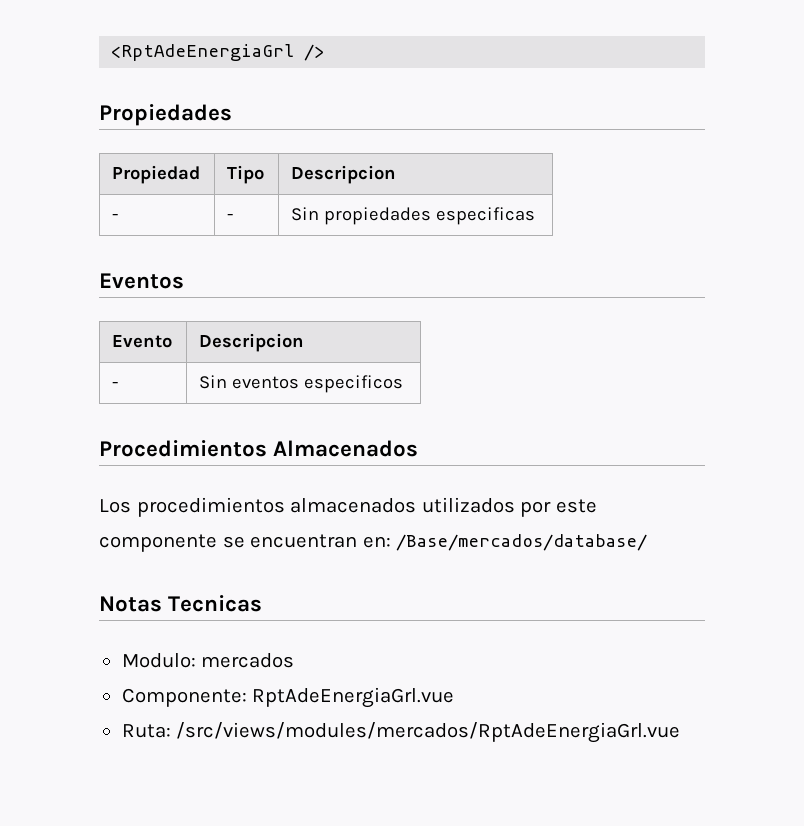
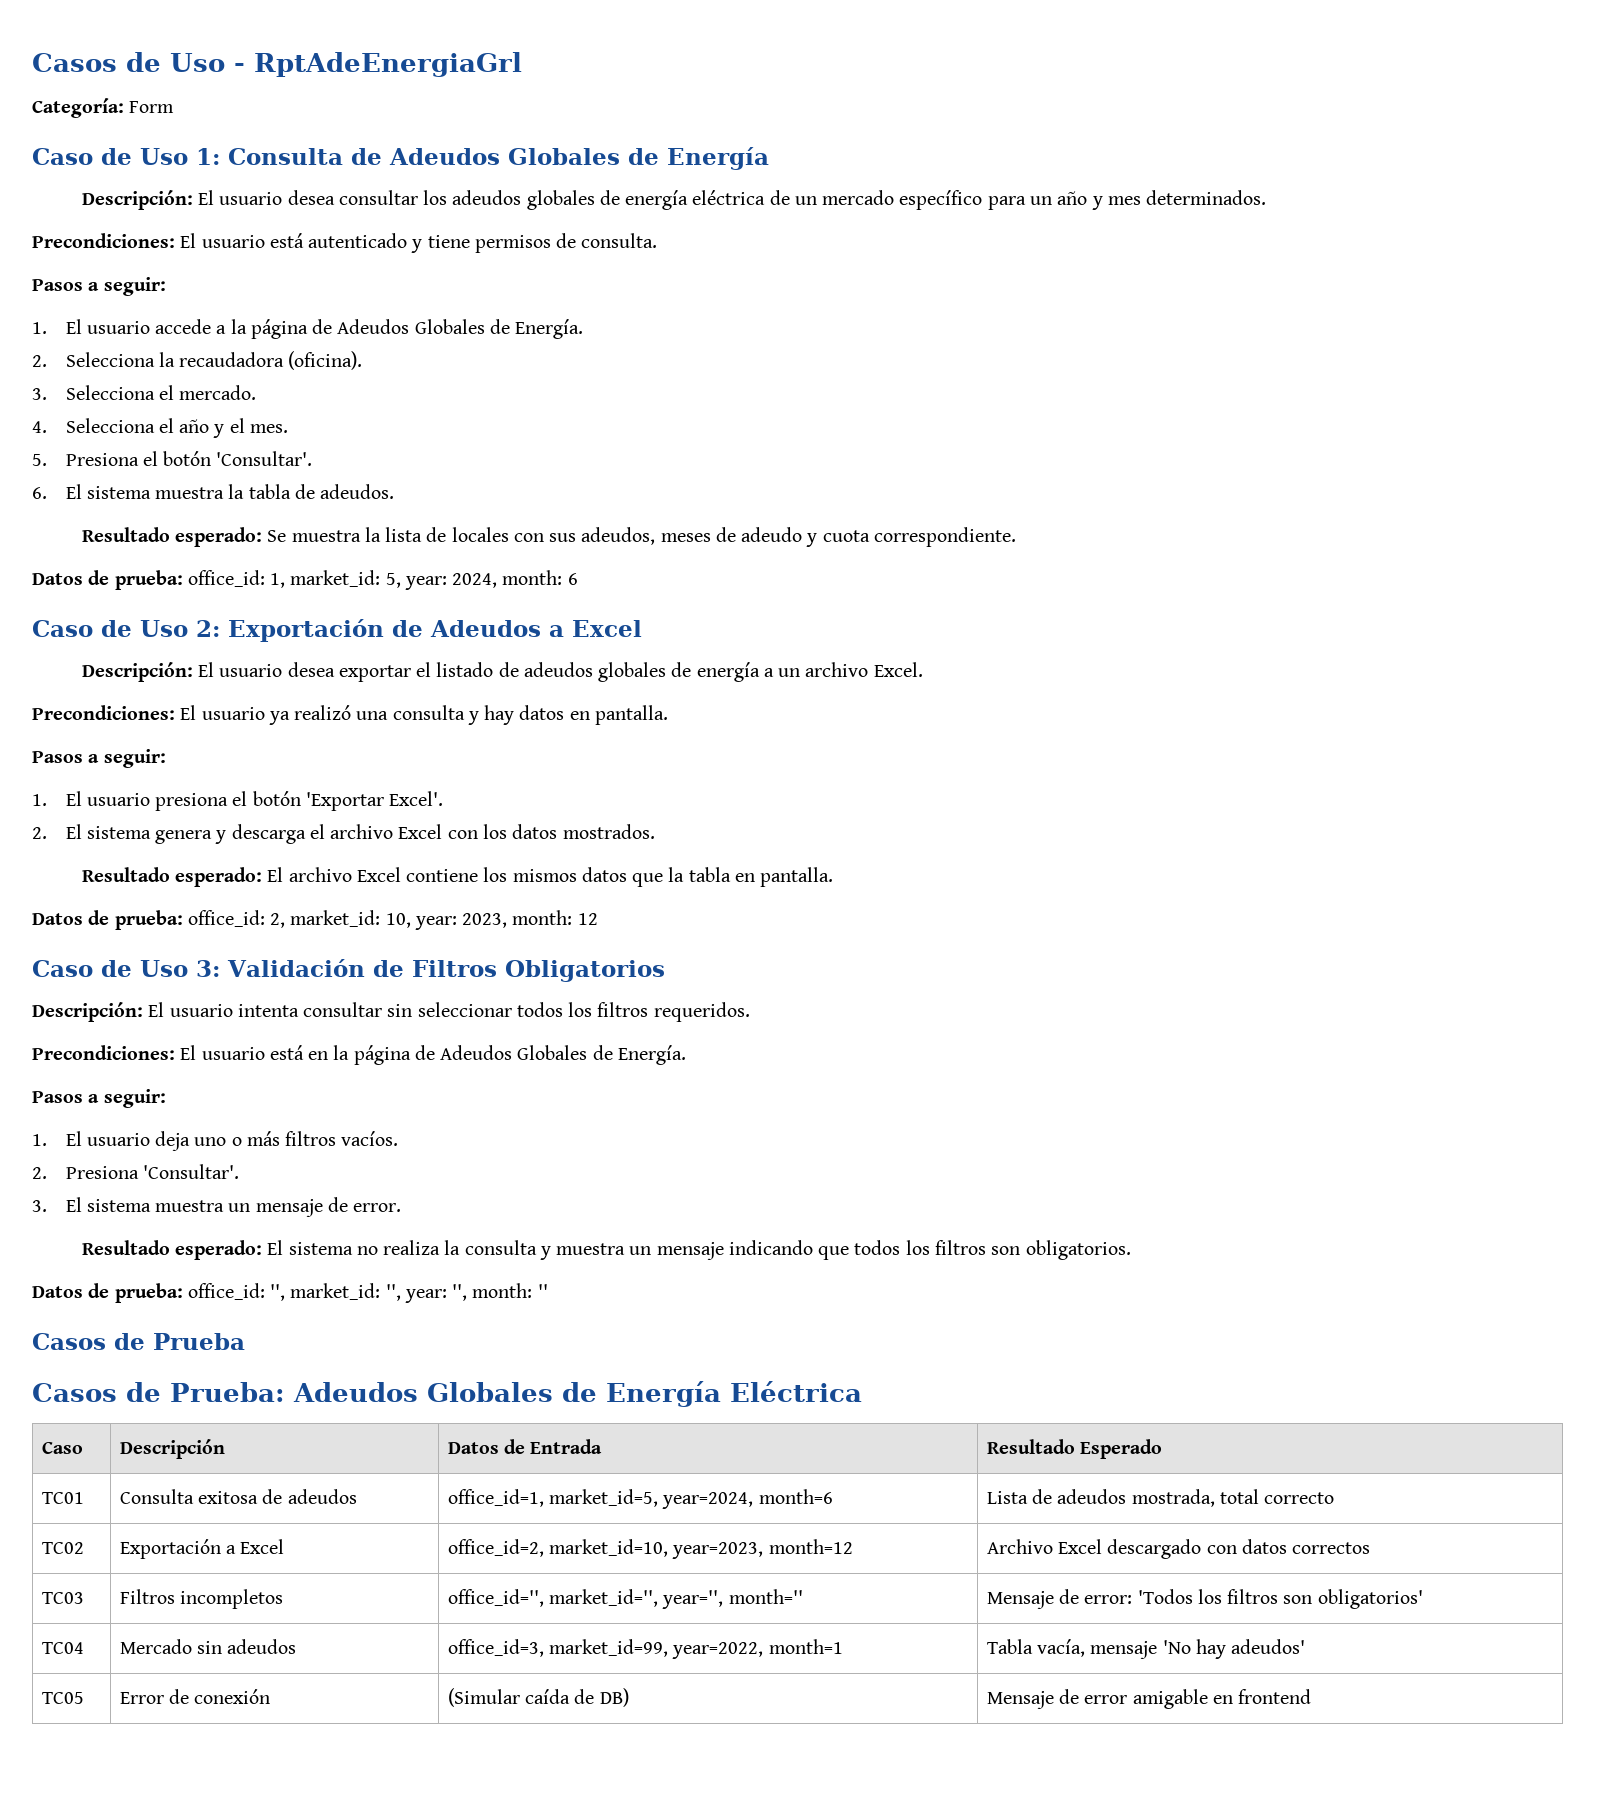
[111,44,325,61] [99,104,232,126] [112,165,201,184] [227,165,265,184] [291,165,397,184] [112,214,119,220] [227,214,234,220] [291,207,536,225] [99,273,184,289] [112,335,173,348] [199,333,305,352] [112,382,119,388] [199,375,404,393] [99,440,419,457] [99,497,597,517] [99,534,648,552] [99,595,263,612] [121,653,295,668] [121,687,455,708] [121,722,681,743] <RptAdeEnergiaGrl /> // Propiedades // Propiedad | Tipo | Descripcion // - | - | Sin propiedades especificas // Eventos // Evento | Descripcion // - | Sin eventos especificos // Procedimientos Almacenados // Los procedimientos almacenados utilizados por este componente se encuentran en: /Base/mercados/database/ // Notas Tecnicas // Modulo: mercados // Componente: RptAdeEnergiaGrl.vue // Ruta: /src/views/modules/mercados/RptAdeEnergiaGrl.vue -> [32,52,522,77] [32,98,175,118] [32,147,769,170] [81,190,1267,210] [32,233,658,253] [32,277,166,296] [32,319,584,339] [32,351,363,370] [32,385,257,400] [32,418,288,438] [32,451,313,466] [32,484,395,499] [81,527,1016,547] [32,570,578,590] [32,619,642,642] [81,662,923,682] [32,705,668,725] [32,749,166,768] [32,791,444,811] [32,824,655,844] [81,867,834,887] [32,910,598,930] [32,959,665,982] [32,1002,750,1022] [32,1045,686,1065] [32,1089,166,1108] [32,1131,399,1151] [32,1164,239,1179] [32,1197,402,1217] [81,1240,1131,1260] [32,1283,548,1303] [32,1333,245,1350] [32,1381,862,1407] [41,1441,83,1454] [119,1439,225,1459] [447,1439,603,1454] [986,1439,1163,1459] [41,1492,84,1504] [119,1489,357,1504] [447,1489,833,1509] [986,1489,1335,1507] [41,1542,84,1554] [119,1539,285,1559] [447,1539,853,1559] [986,1539,1371,1559] [41,1592,84,1604] [119,1589,284,1609] [447,1589,803,1609] [986,1589,1423,1609] [41,1642,84,1654] [119,1639,297,1654] [447,1639,843,1659] [986,1639,1306,1659] [41,1692,84,1704] [119,1689,271,1704] [447,1688,629,1707] [986,1689,1312,1709] Casos de Uso - RptAdeEnergiaGrl // Categoría: Form // Caso de Uso 1: Consulta de Adeudos Globales de Energía // Descripción: El usuario desea consultar los adeudos globales de energía eléctrica de un mercado específico para un año y mes determinados. // Precondiciones: El usuario está autenticado y tiene permisos de consulta. // Pasos a seguir: // 1. El usuario accede a la página de Adeudos Globales de Energía. // 2. Selecciona la recaudadora (oficina). // 3. Selecciona el mercado. // 4. Selecciona el año y el mes. // 5. Presiona el botón 'Consultar'. // 6. El sistema muestra la tabla de adeudos. // Resultado esperado: Se muestra la lista de locales con sus adeudos, meses de adeudo y cuota correspondiente. // Datos de prueba: office_id: 1, market_id: 5, year: 2024, month: 6 // Caso de Uso 2: Exportación de Adeudos a Excel // Descripción: El usuario desea exportar el listado de adeudos globales de energía a un archivo Excel. // Precondiciones: El usuario ya realizó una consulta y hay datos en pantalla. // Pasos a seguir: // 1. El usuario presiona el botón 'Exportar Excel'. // 2. El sistema genera y descarga el archivo Excel con los datos mostrados. // Resultado esperado: El archivo Excel contiene los mismos datos que la tabla en pantalla. // Datos de prueba: office_id: 2, market_id: 10, year: 2023, month: 12 // Caso de Uso 3: Validación de Filtros Obligatorios // Descripción: El usuario intenta consultar sin seleccionar todos los filtros requeridos. // Precondiciones: El usuario está en la página de Adeudos Globales de Energía. // Pasos a seguir: // 1. El usuario deja uno o más filtros vacíos. // 2. Presiona 'Consultar'. // 3. El sistema muestra un mensaje de error. // Resultado esperado: El sistema no realiza la consulta y muestra un mensaje indicando que todos los filtros son obligatorios. // Datos de prueba: office_id: '', market_id: '', year: '', month: '' // Casos de Prueba // Casos de Prueba: Adeudos Globales de Energía Eléctrica // Caso | Descripción | Datos de Entrada | Resultado Esperado // TC01 | Consulta exitosa de adeudos | office_id=1, market_id=5, year=2024, month=6 | Lista de adeudos mostrada, total correcto // TC02 | Exportación a Excel | office_id=2, market_id=10, year=2023, month=12 | Archivo Excel descargado con datos correctos // TC03 | Filtros incompletos | office_id='', market_id='', year='', month='' | Mensaje de error: 'Todos los filtros son obligatorios' // TC04 | Mercado sin adeudos | office_id=3, market_id=99, year=2022, month=1 | Tabla vacía, mensaje 'No hay adeudos' // TC05 | Error de conexión | (Simular caída de DB) | Mensaje de error amigable en frontend

